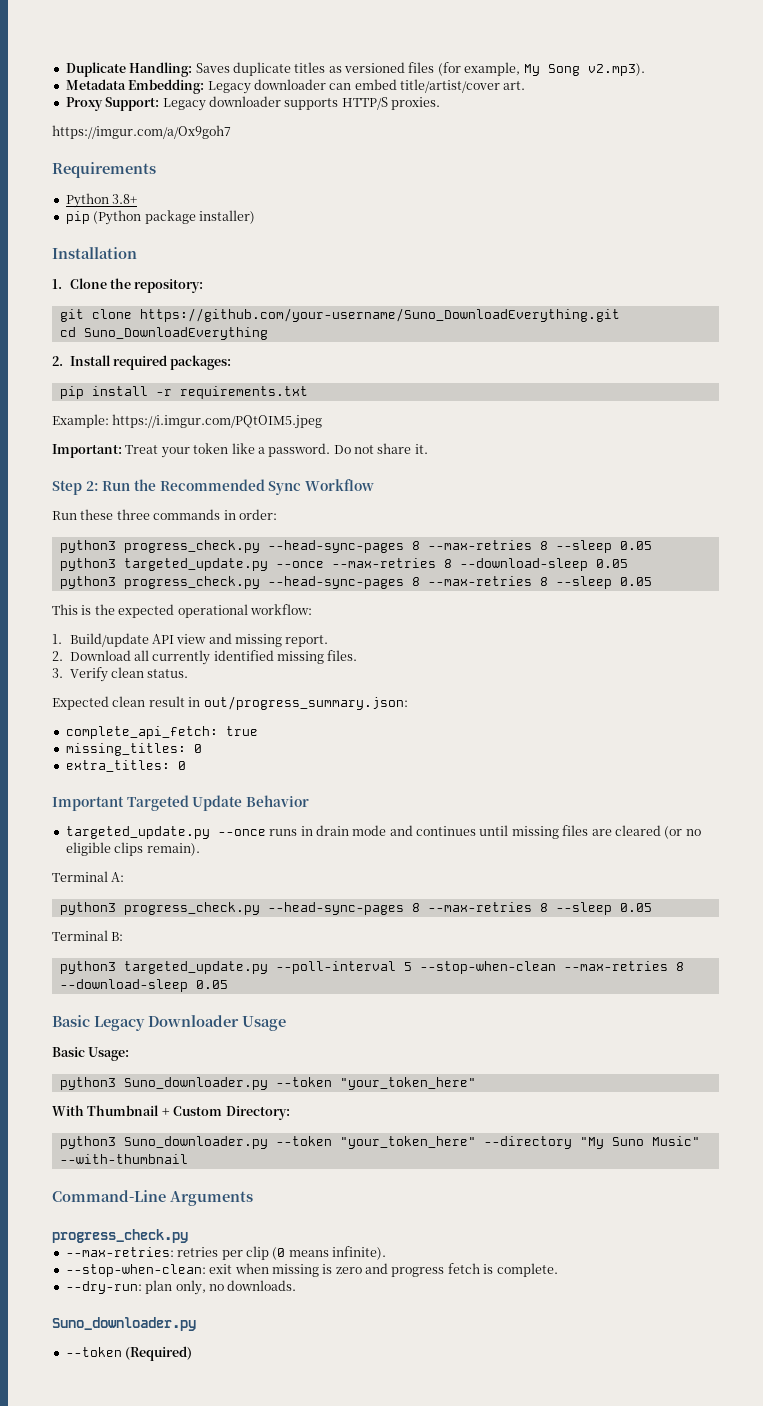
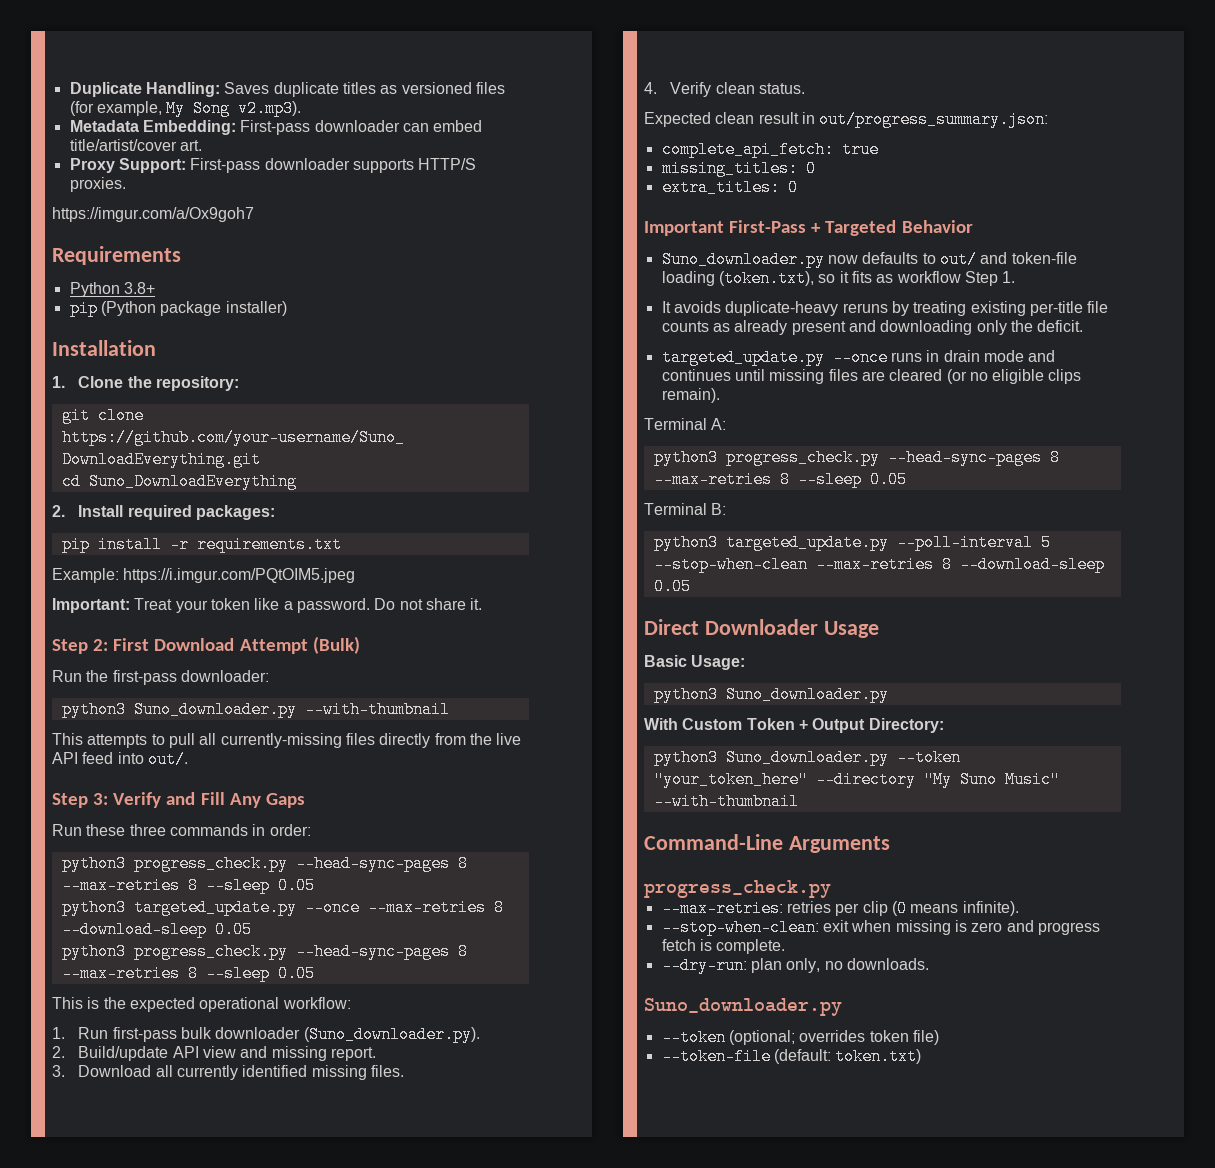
[207,81,251,94] Legacy -> [240,120,311,135] First-pass
[162,98,206,111] Legacy -> [190,158,261,173] First-pass
[102,479,374,495] Run the Recommended Sync Workflow -> [113,636,360,654] [52,670,269,685] [61,701,450,718] [52,733,522,748] [52,751,188,768] [52,792,305,808] First Download Attempt (Bulk) // Run the first-pass downloader: // python3 Suno_downloader.py --with-thumbnail // This attempts to pull all currently-missing files directly from the live API feed into out/. // Step 3: Verify and Fill Any Gaps
(62, 639) none -> [78,1026,480,1043] [52,1046,65,1058] Run first-pass bulk downloader (Suno_downloader.py). // 2.
[52,651,63,661] 2. -> [52,1065,65,1077] 3.
[52,668,63,678] 3. -> [644,82,657,94] 4.
[126,795,309,811] Targeted Update Behavior -> [729,220,973,236] [661,251,1077,268] [661,270,1016,287] [661,301,1109,316] [661,320,1084,335] First-Pass + Targeted Behavior // Suno_downloader.py now defaults to out/ and token-file loading (token.txt), so it fits as workflow Step 1. // It avoids duplicate-heavy reruns by treating existing per-title file counts as already present and downloading only the deficit.
[52,1015,145,1031] Basic Legacy -> [644,619,699,635] Direct
[275,1077,476,1090] --token "your_token_here" -> (889, 694) none
[87,1105,223,1116] Thumbnail + Custom -> [682,718,866,733] Custom Token + Output
[125,1346,193,1361] (Required) -> [728,1030,939,1045] [661,1048,922,1065] (optional; overrides token file) // --token-file (default: token.txt)

